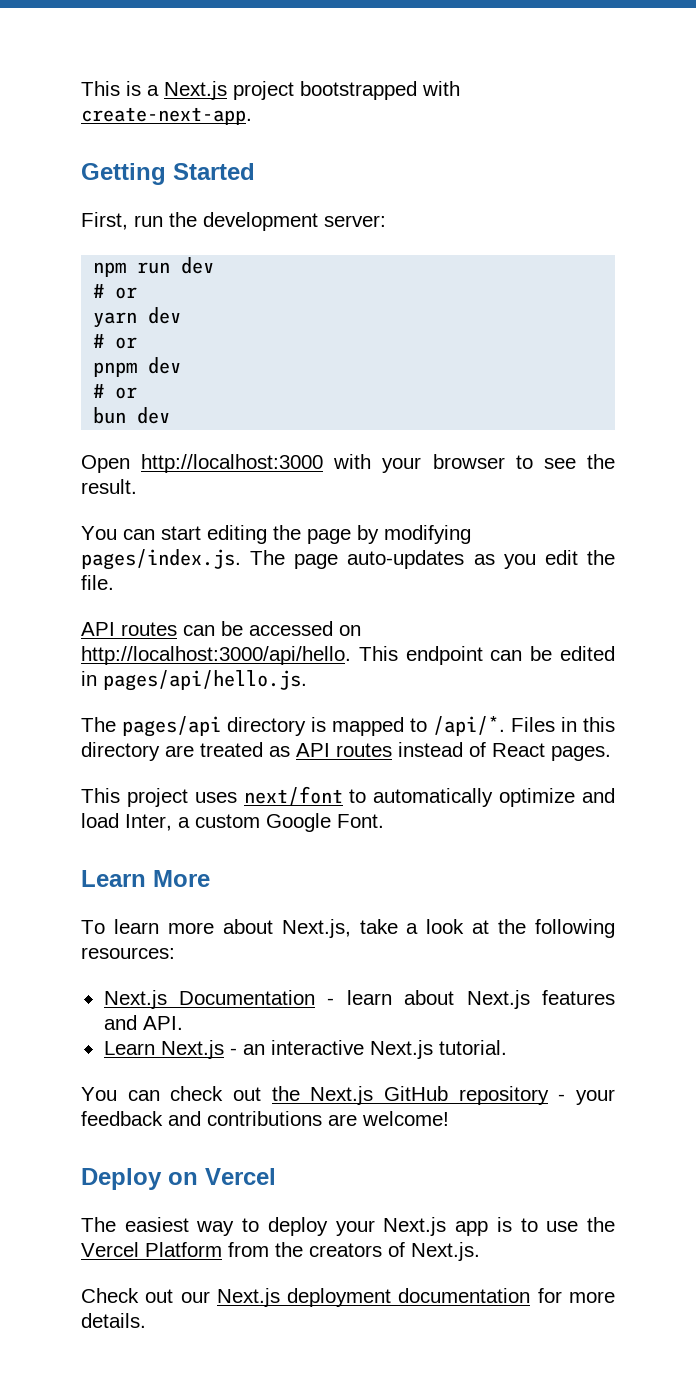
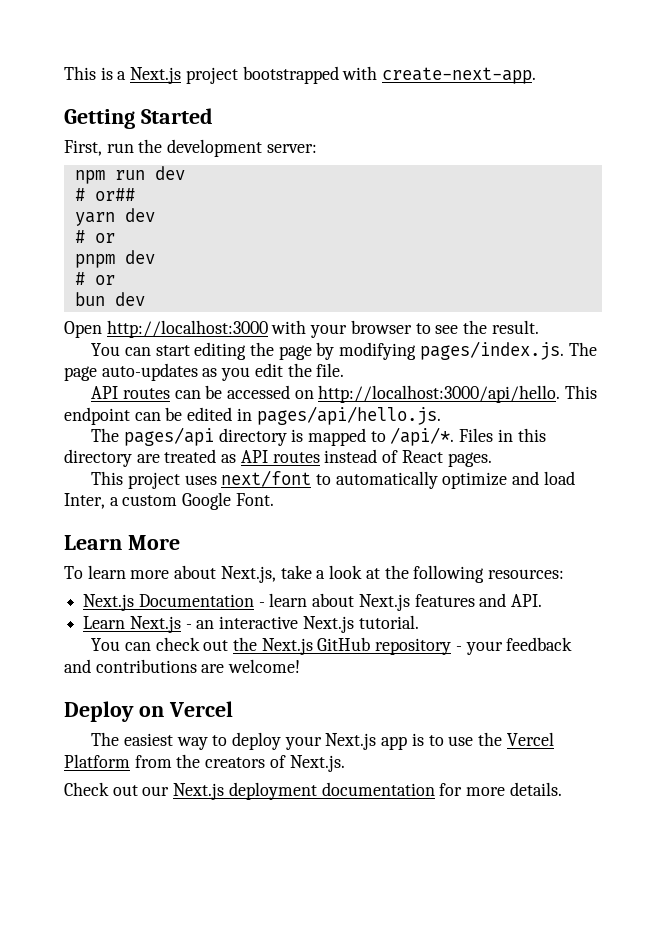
[115,287,138,299] or -> [94,188,135,201] or##

